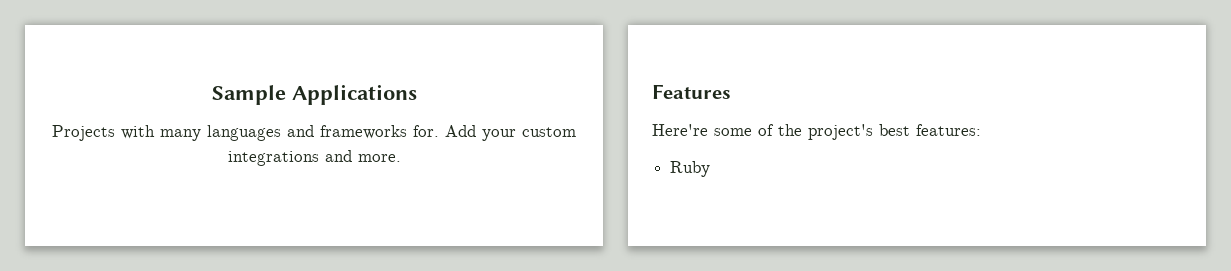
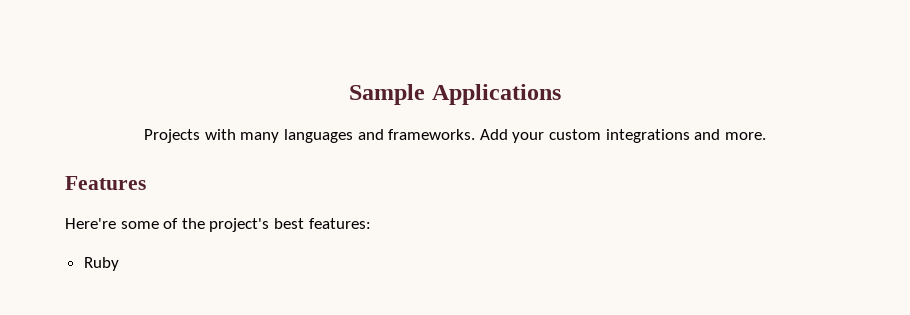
[320,125,439,139] frameworks for. -> [388,129,476,140] frameworks.

